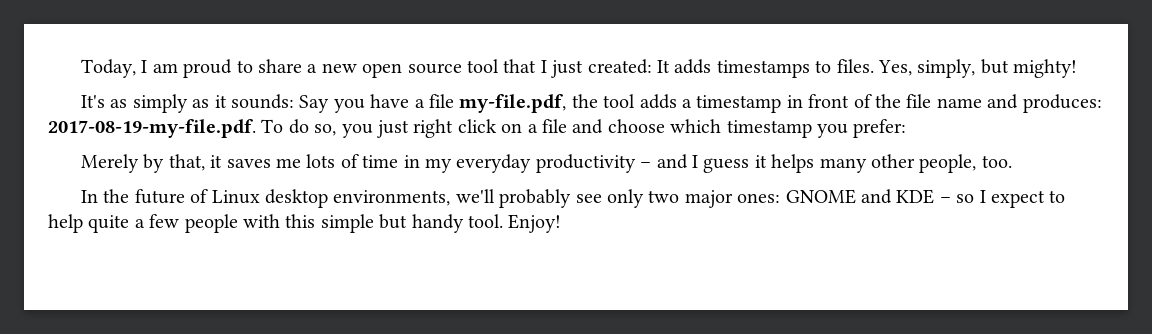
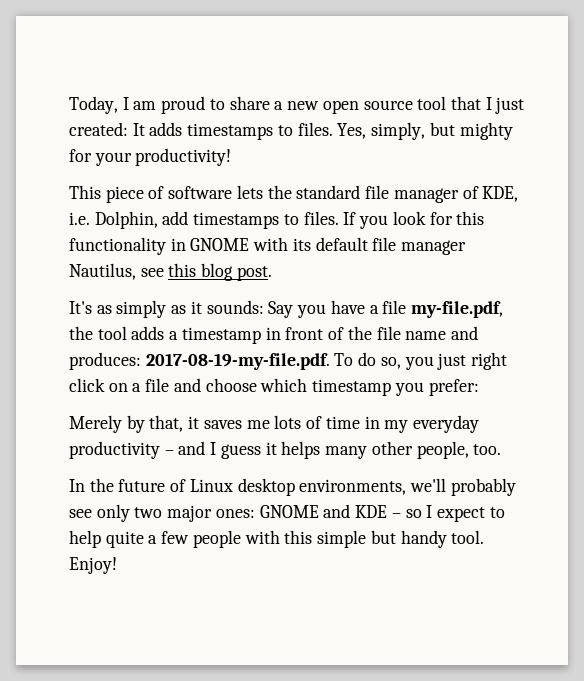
[1013,59,1078,78] mighty! -> [459,122,513,140] [69,148,232,166] [69,185,519,203] [69,211,485,229] [69,237,467,255] [69,263,272,281] mighty for your productivity! // This piece of software lets the standard file manager of KDE, i.e. Dolphin, add timestamps to files. If you look for this functionality in GNOME with its default file manager Nautilus, see this blog post.

